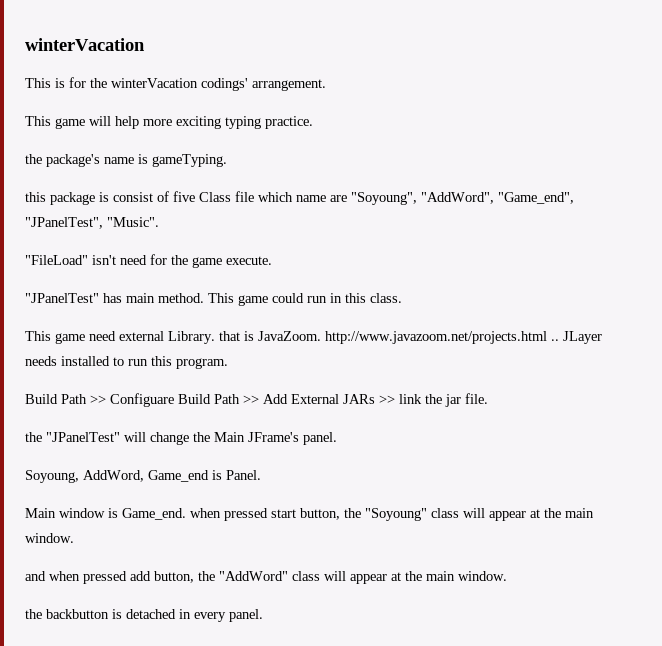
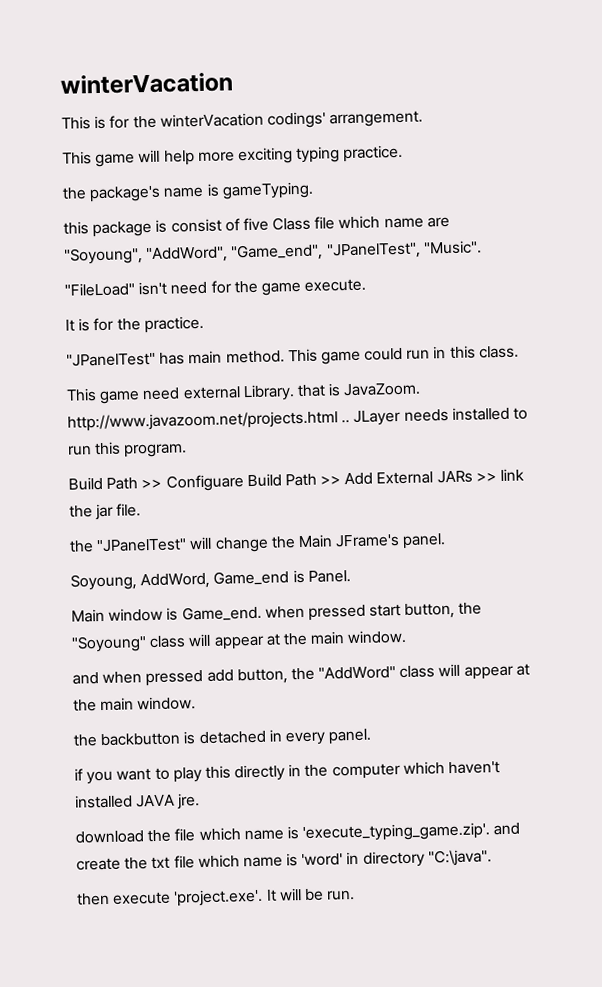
(272, 260) none -> [65,315,204,334] // It is for the practice.
(263, 615) none -> [74,761,501,785] [75,793,201,810] [75,822,521,844] [76,849,492,871] [76,888,356,907] // if you want to play this directly in the computer which haven't installed JAVA jre. // download the file which name is 'execute_typing_game.zip'. and create the txt file which name is 'word' in directory "C:\java". // then execute 'project.exe'. It will be run.

